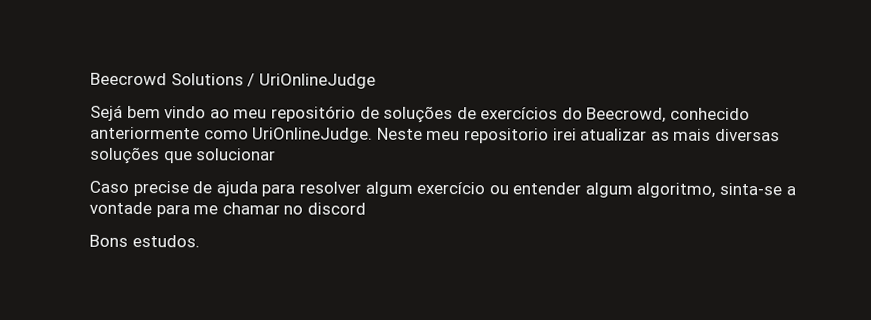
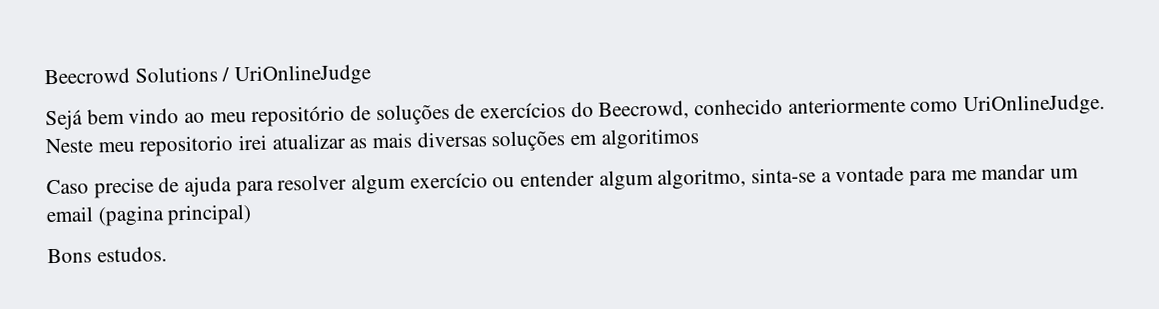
[162,148,277,164] que solucionar -> [570,128,699,150] em algoritimos
[221,202,366,215] chamar no discord -> [981,163,1080,180] [46,203,253,227] mandar um email (pagina principal)

